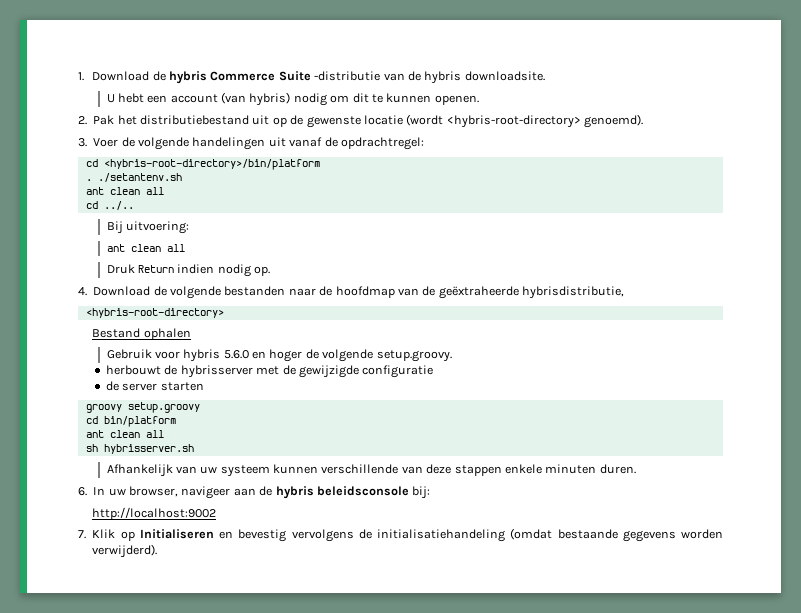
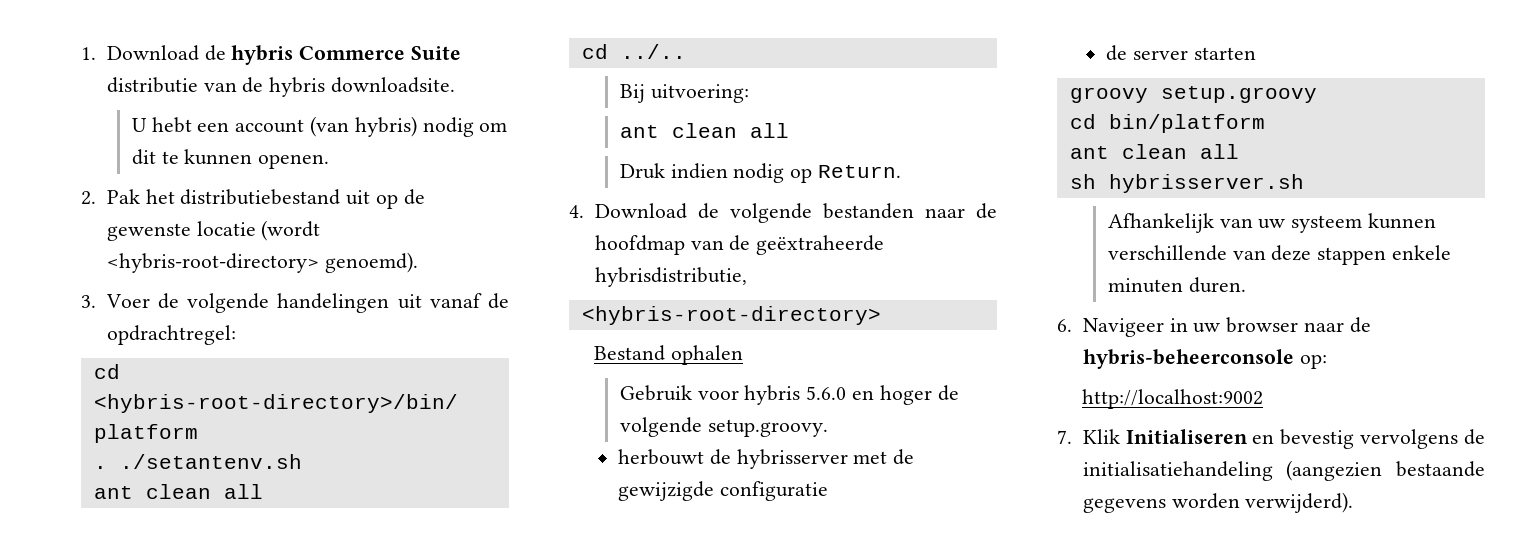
[314,71,381,81] -distributie -> [106,77,198,93] distributie
[137,265,174,273] Return -> (665, 171) none
[254,266,271,276] op. -> [790,165,901,183] op Return.
[93,486,431,499] In uw browser, navigeer aan de hybris beleidsconsole bij: -> [1082,317,1371,337] [1082,349,1327,369] Navigeer in uw browser naar de hybris-beheerconsole op:
[120,531,135,541] op -> (1120, 436) none
[510,528,553,540] (omdat -> [1286,460,1383,481] (aangezien

